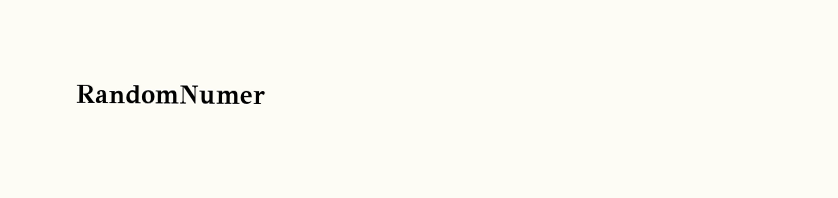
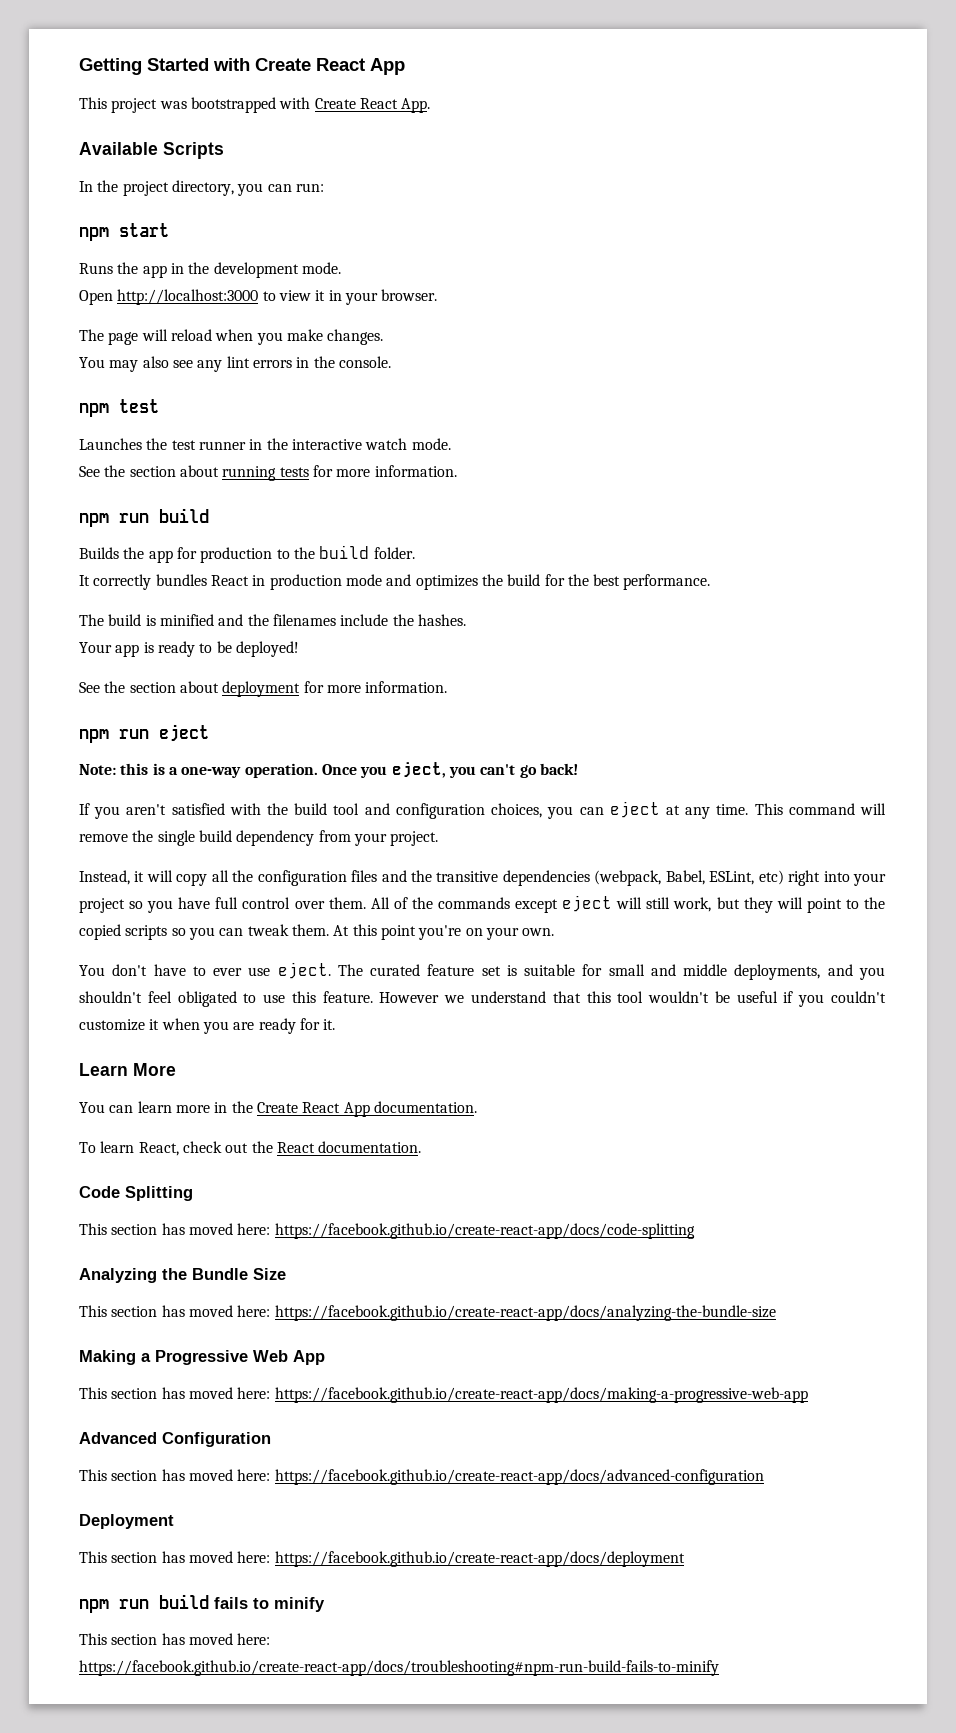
[75,84,266,106] RandomNumer -> [79,58,405,75] [79,97,431,113] [79,142,224,159] [79,180,324,196] [79,223,169,241] [79,262,341,278] [79,289,438,305] [79,329,384,345] [79,356,391,372] [79,399,159,417] [79,438,451,450] [79,465,457,481] [79,508,209,527] [79,545,415,563] [79,574,711,590] [79,614,466,626] [79,641,299,657] [79,681,448,697] [79,724,209,743] [79,762,578,778] [79,801,887,819] [79,830,439,846] [79,870,887,886] [79,895,886,913] [79,924,555,940] [79,962,886,980] [79,991,887,1007] [79,1018,336,1034] [79,1063,176,1076] [79,1101,477,1117] [79,1141,422,1156] [79,1186,193,1201] [79,1223,695,1239] [79,1268,286,1283] [79,1305,776,1321] [79,1350,325,1365] [79,1387,808,1403] [79,1432,271,1447] [79,1469,764,1485] [79,1514,174,1529] [79,1551,685,1567] [79,1594,325,1613] [79,1633,271,1645] [79,1660,719,1676] Getting Started with Create React App // This project was bootstrapped with Create React App. // Available Scripts // In the project directory, you can run: // npm start // Runs the app in the development mode. // Open http://localhost:3000 to view it in your browser. // The page will reload when you make changes. // You may also see any lint errors in the console. // npm test // Launches the test runner in the interactive watch mode. // See the section about running tests for more information. // npm run build // Builds the app for production to the build folder. // It correctly bundles React in production mode and optimizes the build for the best performance. // The build is minified and the filenames include the hashes. // Your app is ready to be deployed! // See the section about deployment for more information. // npm run eject // Note: this is a one-way operation. Once you eject, you can't go back! // If you aren't satisfied with the build tool and configuration choices, you can eject at any time. This command will remove the single build dependency from your project. // Instead, it will copy all the configuration files and the transitive dependencies (webpack, Babel, ESLint, etc) right into your project so you have full control over them. All of the commands except eject will still work, but they will point to the copied scripts so you can tweak them. At this point you're on your own. // You don't have to ever use eject. The curated feature set is suitable for small and middle deployments, and you shouldn't feel obligated to use this feature. However we understand that this tool wouldn't be useful if you couldn't customize it when you are ready for it. // Learn More // You can learn more in the Create React App documentation. // To learn React, check out the React documentation. // Code Splitting // This section has moved here: https://facebook.github.io/create-react-app/docs/code-splitting // Analyzing the Bundle Size // This section has moved here: https://facebook.github.io/create-react-app/docs/analyzing-the-bundle-size // Making a Progressive Web App // This section has moved here: https://facebook.github.io/create-react-app/docs/making-a-progressive-web-app // Advanced Configuration // This section has moved here: https://facebook.github.io/create-react-app/docs/advanced-configuration // Deployment // This section has moved here: https://facebook.github.io/create-react-app/docs/deployment // npm run build fails to minify // This section has moved here: https://facebook.github.io/create-react-app/docs/troubleshooting#npm-run-build-fails-to-minify

